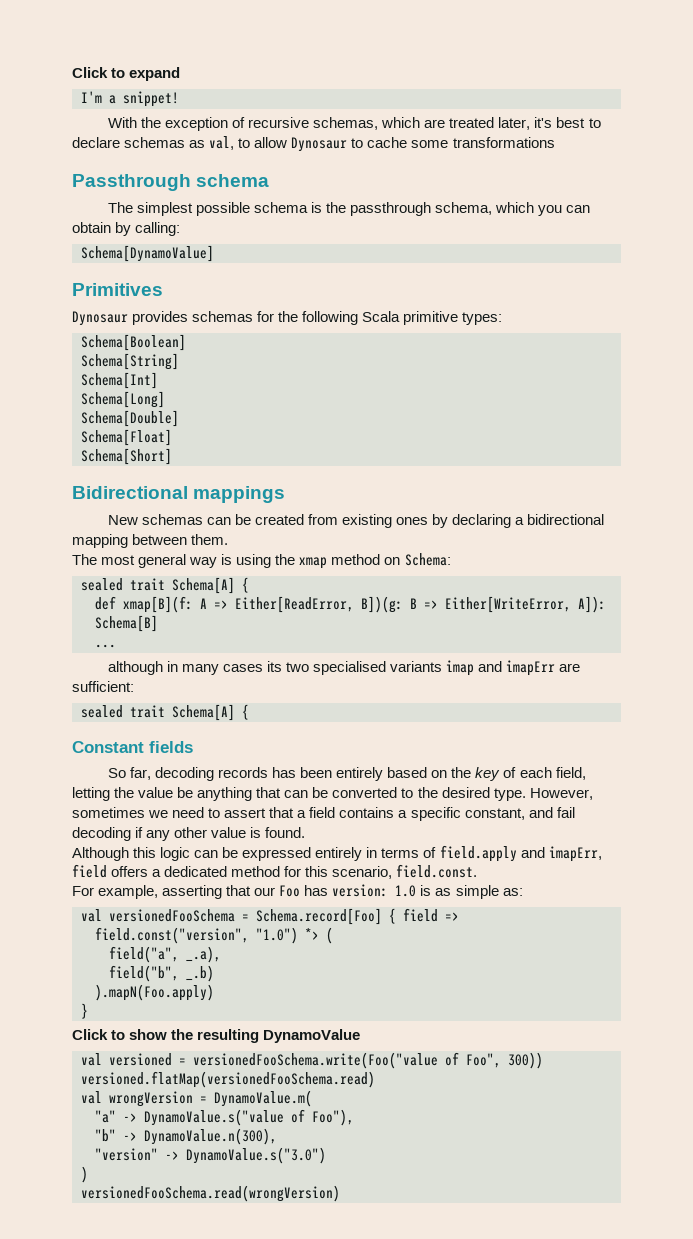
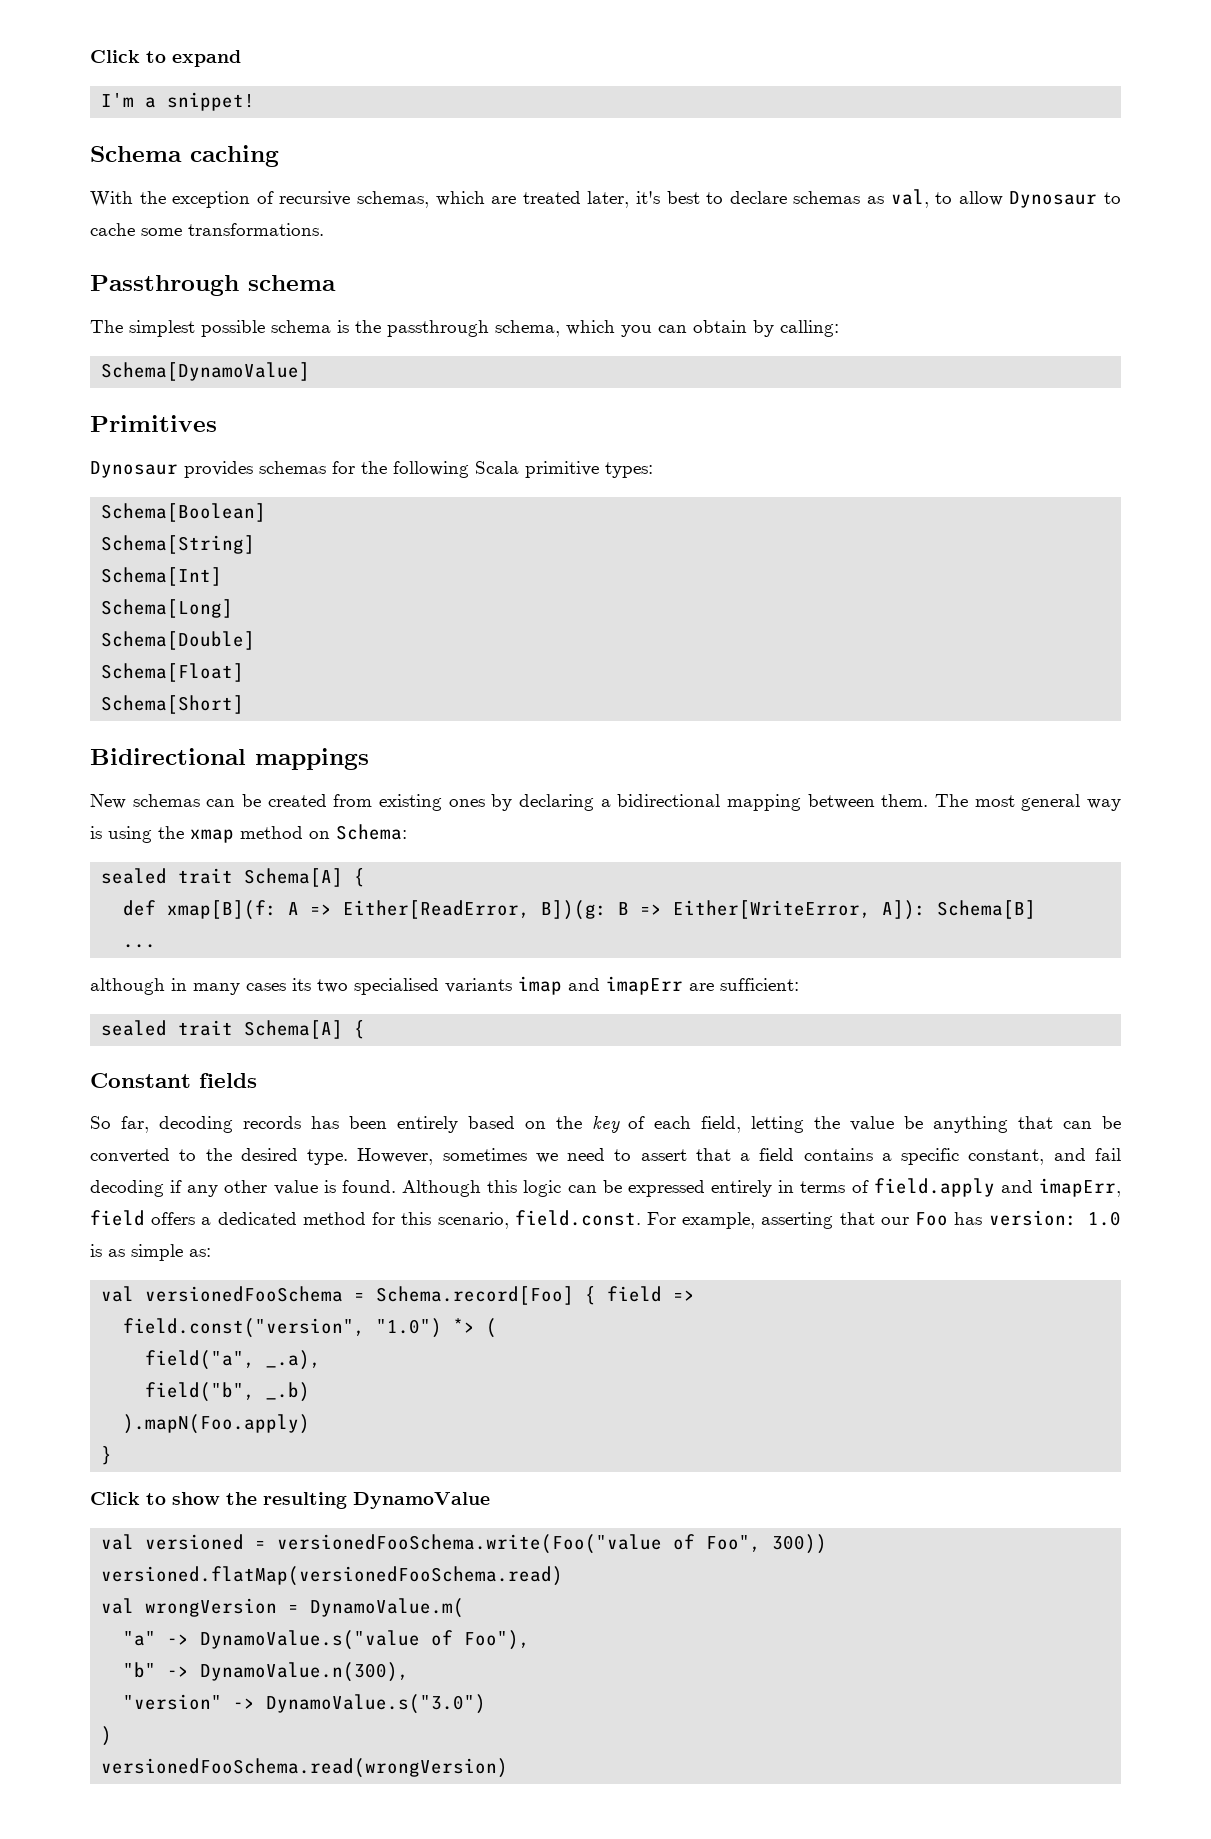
(179, 99) none -> [90,145,279,167] // Schema caching
[452,137,555,148] transformations -> [188,223,324,236] transformations.
(229, 539) // -> (929, 800) none
(306, 832) // -> (396, 1186) none
(478, 871) // -> (641, 1218) none

